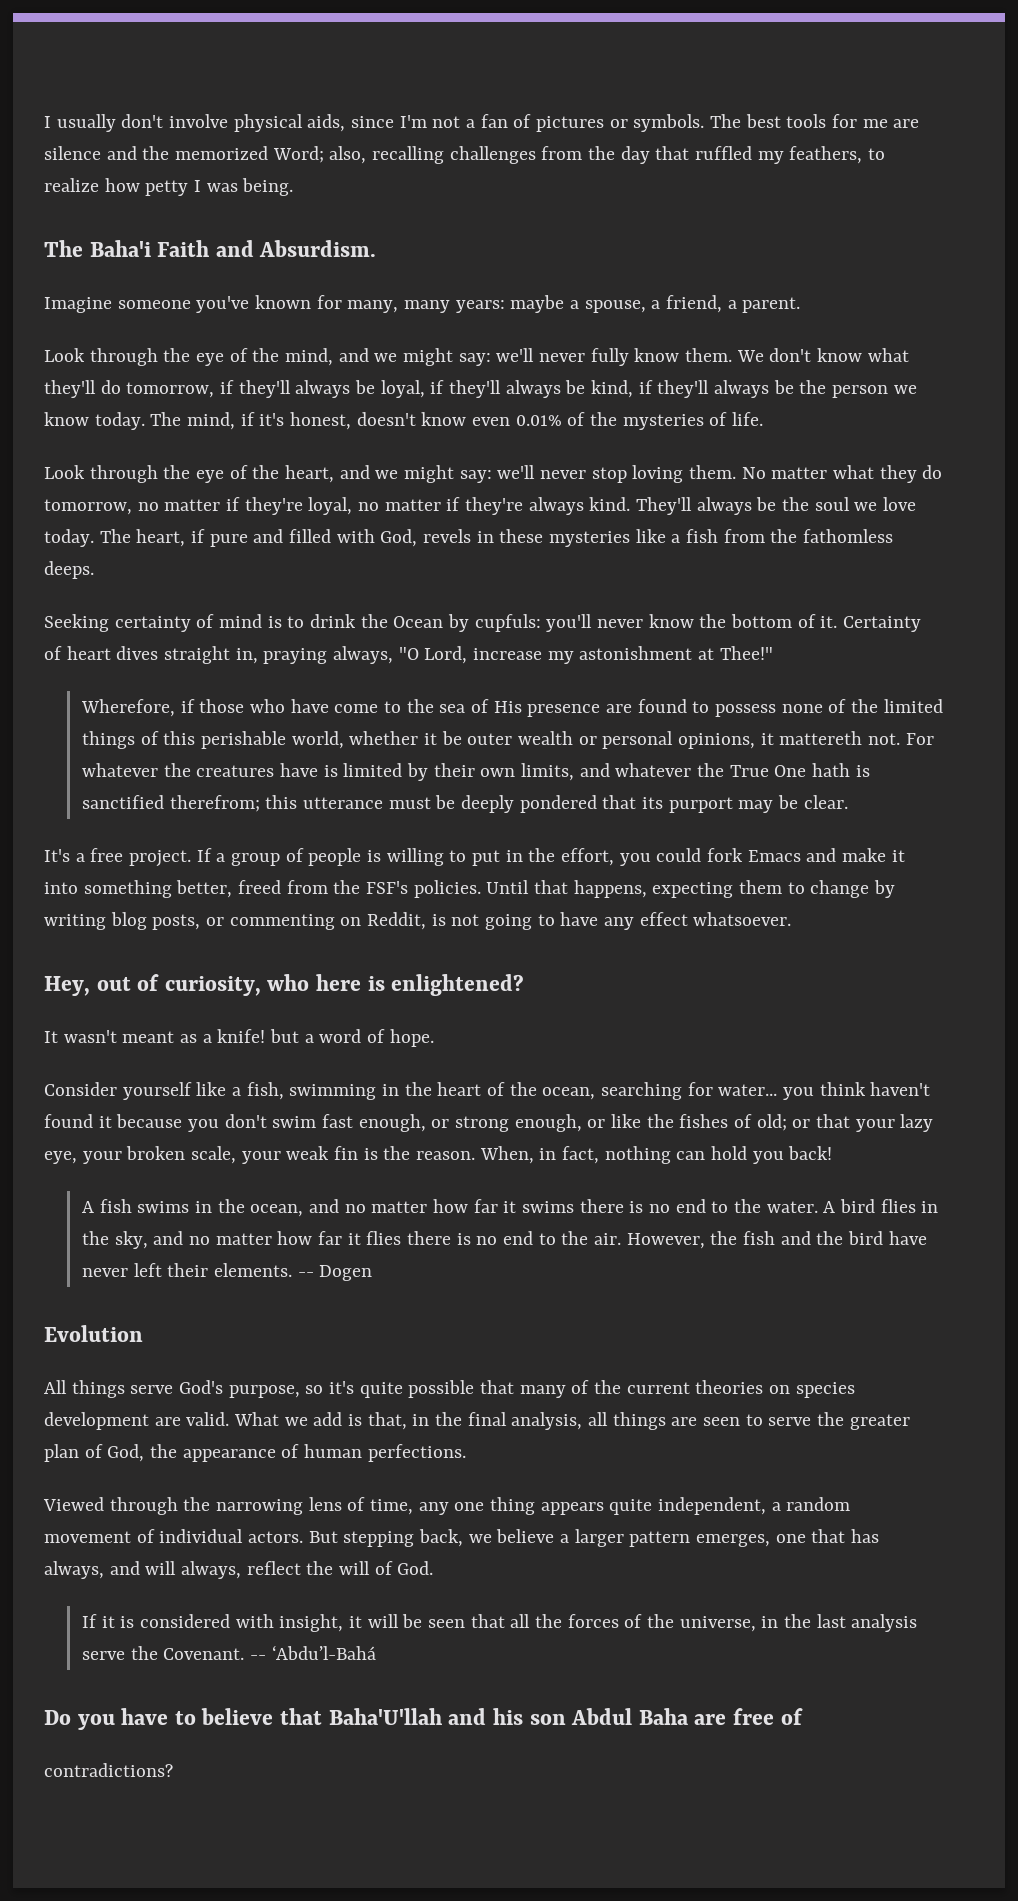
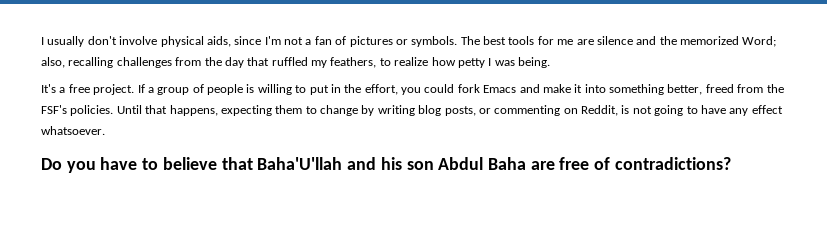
[44,240,377,257] [44,295,801,313] [44,348,909,366] [44,380,917,398] [44,412,764,430] [44,465,943,483] [44,497,917,515] [44,529,894,547] [44,561,94,579] [44,614,922,632] [44,646,773,664] [80,699,943,717] [81,731,934,749] [81,763,870,781] [81,795,848,813] // The Baha'i Faith and Absurdism. // Imagine someone you've known for many, many years: maybe a spouse, a friend, a parent. // Look through the eye of the mind, and we might say: we'll never fully know them. We don't know what they'll do tomorrow, if they'll always be loyal, if they'll always be kind, if they'll always be the person we know today. The mind, if it's honest, doesn't know even 0.01% of the mysteries of life. // Look through the eye of the heart, and we might say: we'll never stop loving them. No matter what they do tomorrow, no matter if they're loyal, no matter if they're always kind. They'll always be the soul we love today. The heart, if pure and filled with God, revels in these mysteries like a fish from the fathomless deeps. // Seeking certainty of mind is to drink the Ocean by cupfuls: you'll never know the bottom of it. Certainty of heart dives straight in, praying always, "O Lord, increase my astonishment at Thee!" // Wherefore, if those who have come to the sea of His presence are found to possess none of the limited things of this perishable world, whether it be outer wealth or personal opinions, it mattereth not. For whatever the creatures have is limited by their own limits, and whatever the True One hath is sanctified therefrom; this utterance must be deeply pondered that its purport may be clear. -> (550, 62) none
[44,974,525,996] [44,1029,434,1047] [44,1082,931,1100] [44,1114,934,1132] [44,1146,833,1164] [81,1199,939,1217] [81,1231,927,1249] [81,1263,373,1281] [44,1325,143,1342] [44,1380,855,1398] [44,1412,910,1430] [44,1444,466,1462] [43,1497,851,1515] [44,1529,880,1547] [44,1561,434,1579] [81,1614,918,1632] [81,1645,376,1660] // Hey, out of curiosity, who here is enlightened? // It wasn't meant as a knife! but a word of hope. // Consider yourself like a fish, swimming in the heart of the ocean, searching for water... you think haven't found it because you don't swim fast enough, or strong enough, or like the fishes of old; or that your lazy eye, your broken scale, your weak fin is the reason. When, in fact, nothing can hold you back! // A fish swims in the ocean, and no matter how far it swims there is no end to the water. A bird flies in the sky, and no matter how far it flies there is no end to the air. However, the fish and the bird have never left their elements. -- Dogen // Evolution // All things serve God's purpose, so it's quite possible that many of the current theories on species development are valid. What we add is that, in the final analysis, all things are seen to serve the greater plan of God, the appearance of human perfections. // Viewed through the narrowing lens of time, any one thing appears quite independent, a random movement of individual actors. But stepping back, we believe a larger pattern emerges, one that has always, and will always, reflect the will of God. // If it is considered with insight, it will be seen that all the forces of the universe, in the last analysis serve the Covenant. -- ‘Abdu’l-Bahá -> (105, 130) none
(803, 1716) // -> (611, 163) none

